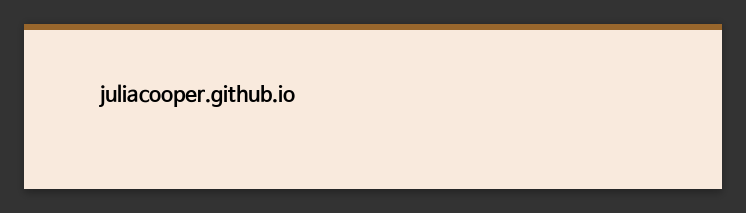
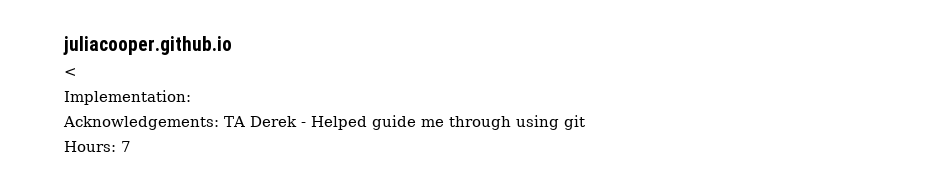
(295, 96) none -> [64,68,77,77] [64,90,191,105] [63,115,585,130] [64,141,131,152] // < // Implementation: // Acknowledgements: TA Derek - Helped guide me through using git // Hours: 7

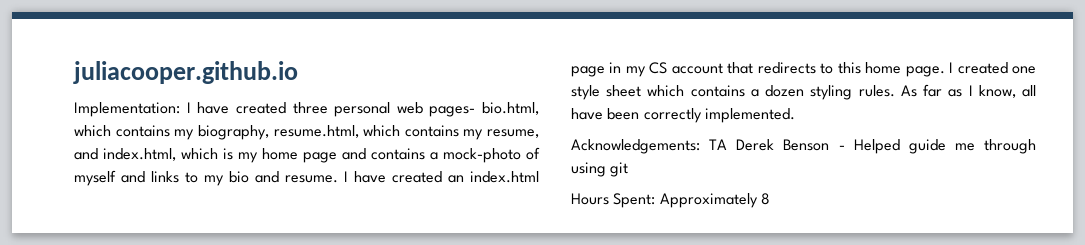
[64,68,77,77] // < -> (298, 72) none
(191, 97) none -> [186,102,539,117] [74,125,539,140] [74,147,540,163] [74,170,539,186] [571,62,1036,77] [571,84,1036,100] [571,108,795,123] I have created three personal web pages- bio.html, which contains my biography, resume.html, which contains my resume, and index.html, which is my home page and contains a mock-photo of myself and links to my bio and resume. I have created an index.html page in my CS account that redirects to this home page. I created one style sheet which contains a dozen styling rules. As far as I know, all have been correctly implemented.
(297, 121) none -> [783,139,830,151] Benson
[64,141,131,152] Hours: 7 -> [571,193,770,208] Hours Spent: Approximately 8

